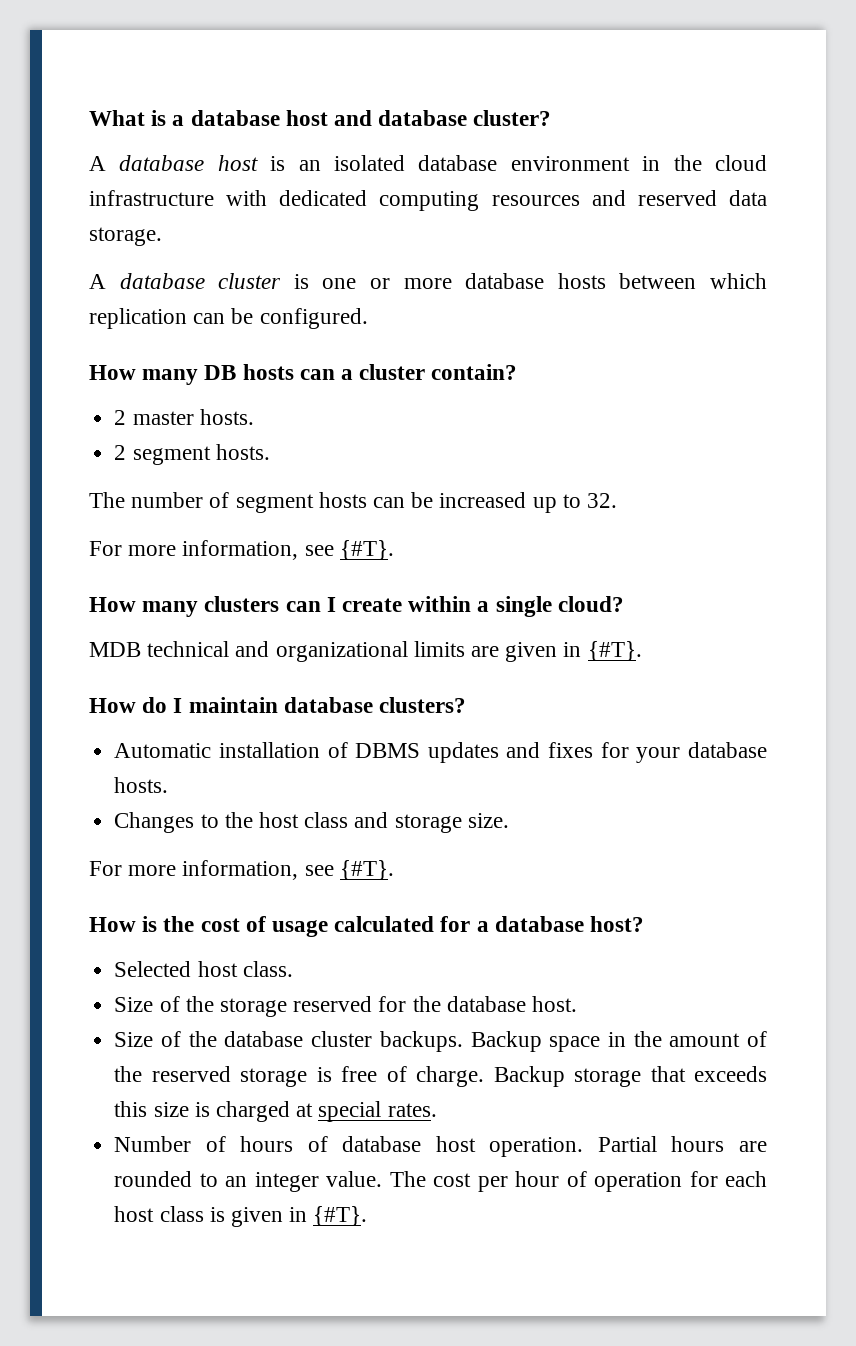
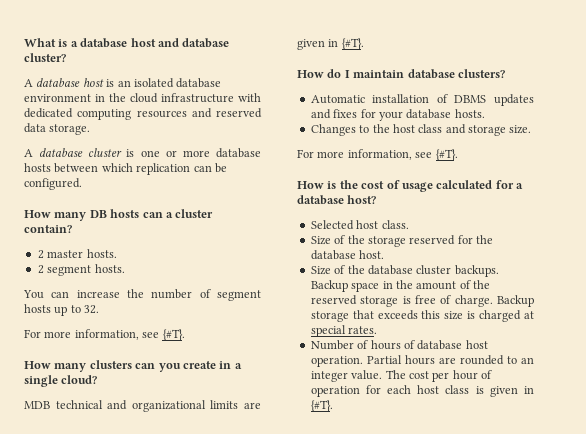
[89,492,125,508] The -> [23,289,144,299] You can increase the
[373,492,527,508] can be increased -> (51, 308) none
[326,596,472,612] I create within -> [158,361,232,372] you create in

